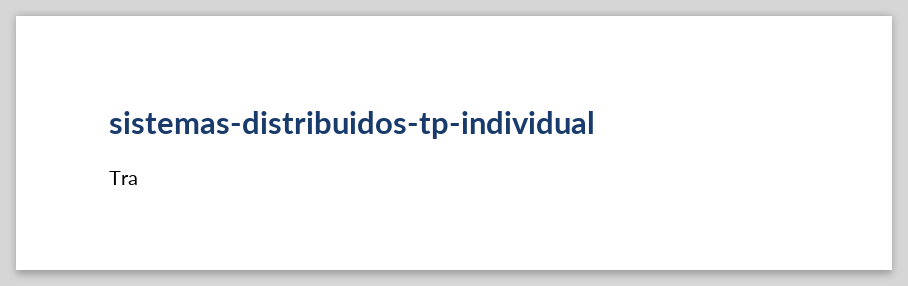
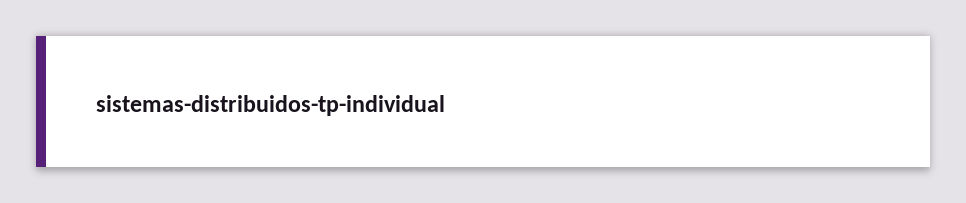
[109,171,138,185] // Tra -> (445, 105) none

